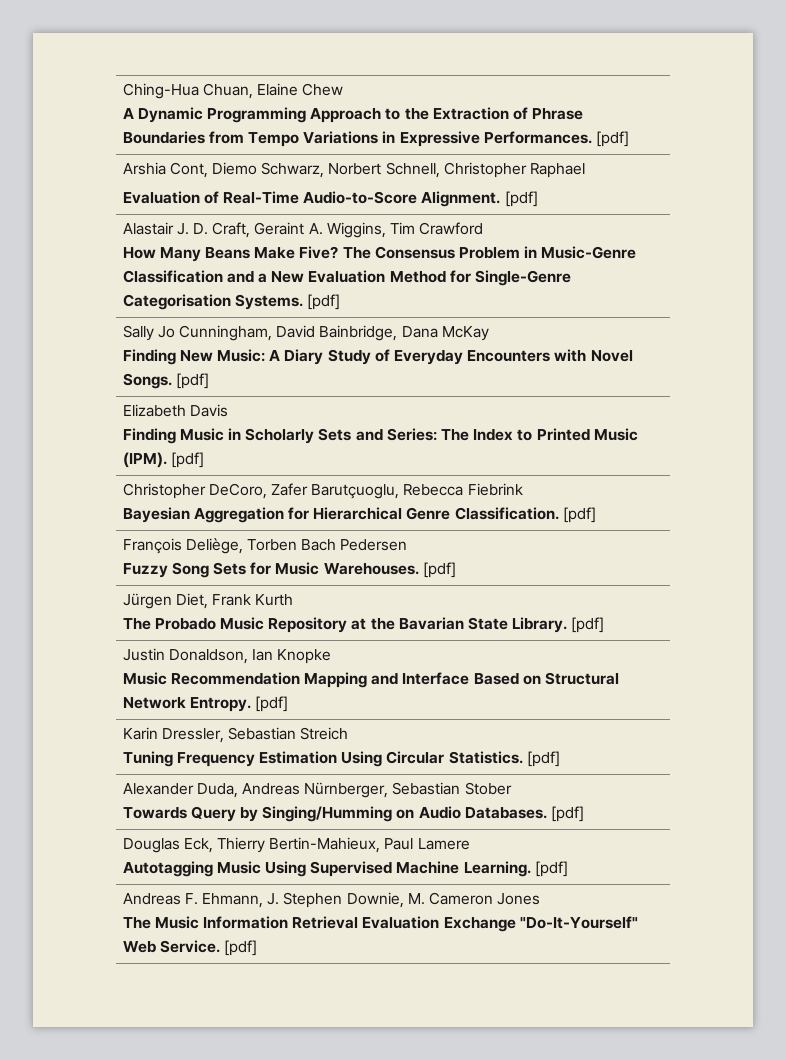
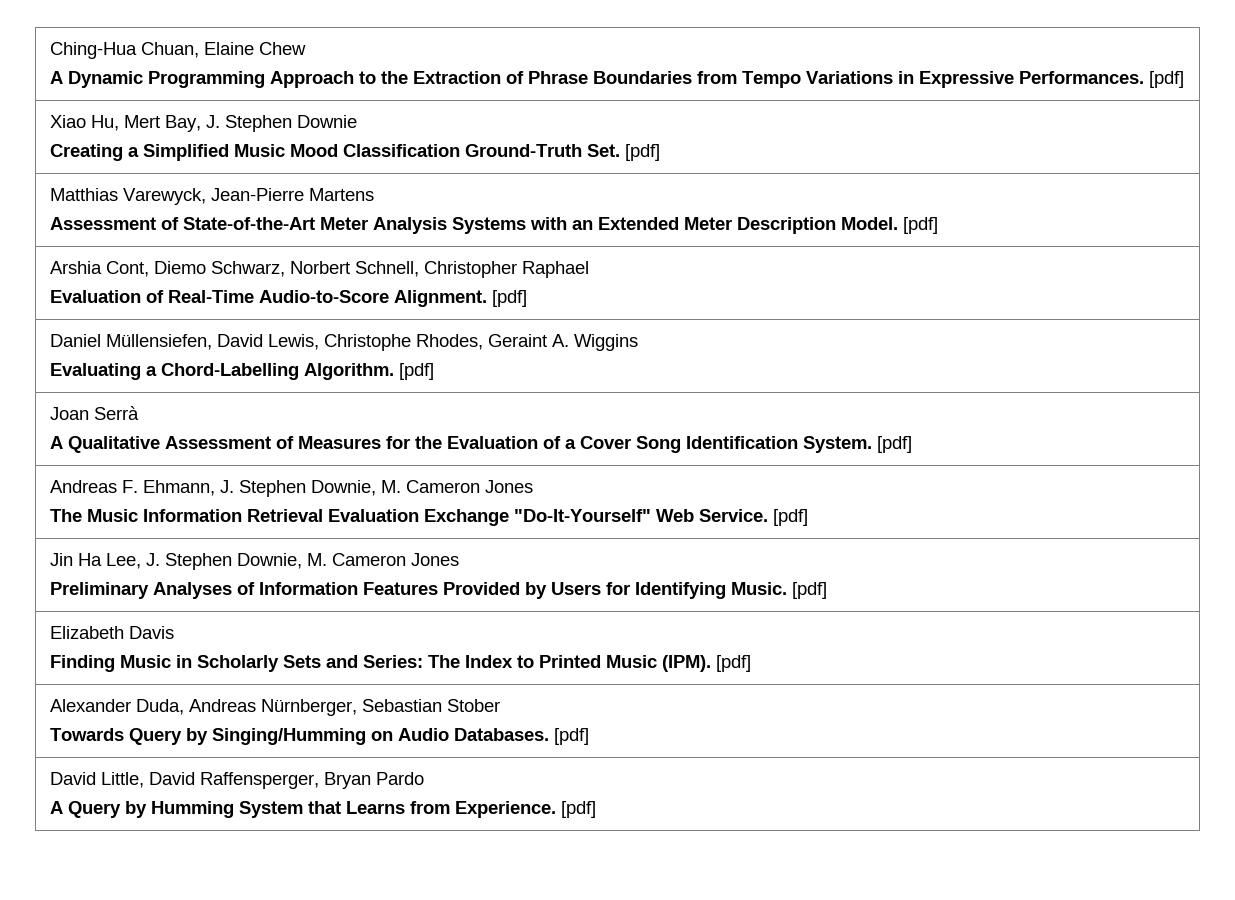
(629, 139) none -> [49,115,357,132] [49,144,660,161] [49,188,374,205] [49,217,938,234] // Xiao Hu, Mert Bay, J. Stephen Downie // Creating a Simplified Music Mood Classification Ground-Truth Set. [pdf] // Matthias Varewyck, Jean-Pierre Martens // Assessment of State-of-the-Art Meter Analysis Systems with an Extended Meter Description Model. [pdf]
[122,222,484,238] [122,246,637,262] [122,270,571,286] [122,294,341,310] [122,325,489,341] [122,349,633,365] [122,373,209,389] [122,404,228,417] [122,428,638,444] [122,452,204,468] [122,483,523,499] [122,507,596,523] [122,538,408,554] [122,562,456,578] [122,593,294,609] [122,617,605,633] [122,648,332,664] [122,672,619,688] [122,696,289,712] [122,727,349,743] [122,751,560,767] [122,782,512,798] [122,806,584,822] [122,837,470,853] [122,861,531,877] Alastair J. D. Craft, Geraint A. Wiggins, Tim Crawford // How Many Beans Make Five? The Consensus Problem in Music-Genre Classification and a New Evaluation Method for Single-Genre Categorisation Systems. [pdf] // Sally Jo Cunningham, David Bainbridge, Dana McKay // Finding New Music: A Diary Study of Everyday Encounters with Novel Songs. [pdf] // Elizabeth Davis // Finding Music in Scholarly Sets and Series: The Index to Printed Music (IPM). [pdf] // Christopher DeCoro, Zafer Barutçuoglu, Rebecca Fiebrink // Bayesian Aggregation for Hierarchical Genre Classification. [pdf] // François Deliège, Torben Bach Pedersen // Fuzzy Song Sets for Music Warehouses. [pdf] // Jürgen Diet, Frank Kurth // The Probado Music Repository at the Bavarian State Library. [pdf] // Justin Donaldson, Ian Knopke // Music Recommendation Mapping and Interface Based on Structural Network Entropy. [pdf] // Karin Dressler, Sebastian Streich // Tuning Frequency Estimation Using Circular Statistics. [pdf] // Alexander Duda, Andreas Nürnberger, Sebastian Stober // Towards Query by Singing/Humming on Audio Databases. [pdf] // Douglas Eck, Thierry Bertin-Mahieux, Paul Lamere // Autotagging Music Using Supervised Machine Learning. -> [49,334,638,351] [49,363,434,380] [49,406,139,420] [49,436,872,453] Daniel Müllensiefen, David Lewis, Christophe Rhodes, Geraint A. Wiggins // Evaluating a Chord-Labelling Algorithm. [pdf] // Joan Serrà // A Qualitative Assessment of Measures for the Evaluation of a Cover Song Identification System.
(258, 948) none -> [49,553,459,570] [49,582,827,599] [49,626,174,639] [49,655,751,672] [49,699,500,716] [49,728,589,745] [49,772,424,789] [49,801,596,818] // Jin Ha Lee, J. Stephen Downie, M. Cameron Jones // Preliminary Analyses of Information Features Provided by Users for Identifying Music. [pdf] // Elizabeth Davis // Finding Music in Scholarly Sets and Series: The Index to Printed Music (IPM). [pdf] // Alexander Duda, Andreas Nürnberger, Sebastian Stober // Towards Query by Singing/Humming on Audio Databases. [pdf] // David Little, David Raffensperger, Bryan Pardo // A Query by Humming System that Learns from Experience. [pdf]

